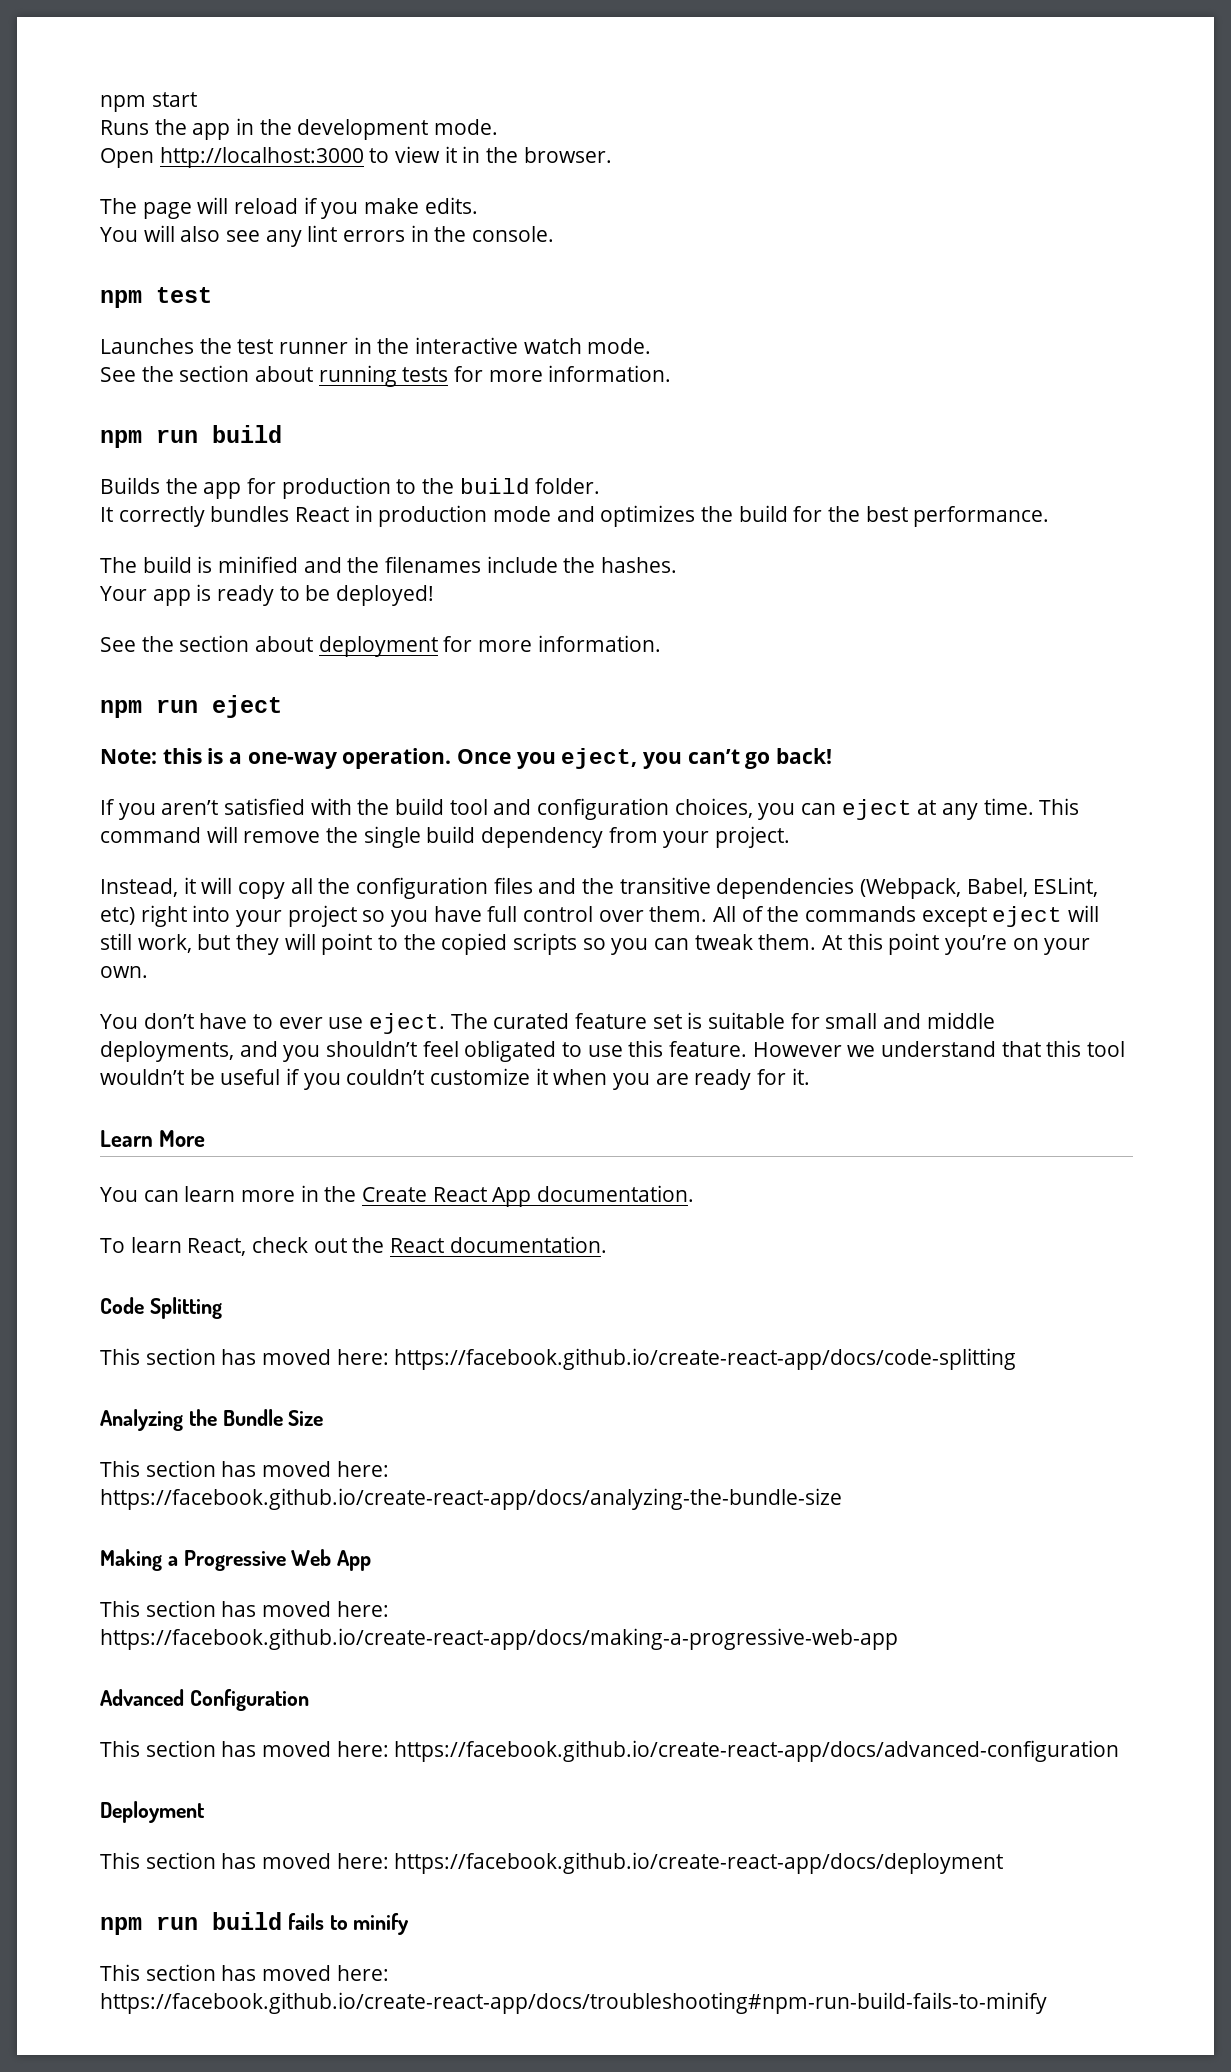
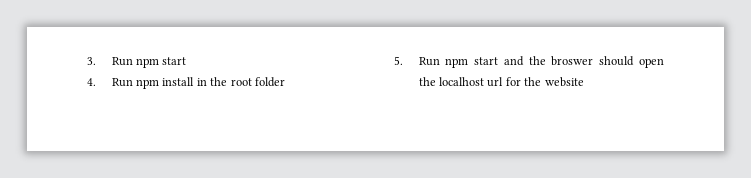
(100, 103) none -> [87,57,133,66] 3. Run
[100,118,499,140] [100,146,612,168] [100,197,478,219] [100,225,555,247] [100,287,212,308] [100,337,652,354] [100,365,672,387] [100,425,282,448] [100,477,601,499] [100,505,1050,527] [100,556,678,573] [100,584,435,606] [100,635,661,657] [100,695,282,718] [100,748,833,769] [100,798,1080,820] [100,826,791,848] [100,877,1099,899] [100,905,1100,927] [100,933,1091,955] [100,966,148,978] [100,1012,995,1034] [100,1040,1126,1062] [100,1068,810,1090] [100,1130,206,1147] [100,1185,695,1207] [100,1236,607,1256] [100,1297,222,1319] [100,1348,1017,1370] [100,1409,324,1431] [100,1460,389,1477] [100,1488,842,1510] [100,1549,372,1571] [100,1600,389,1617] [100,1628,898,1650] [100,1689,309,1711] [100,1740,1120,1762] [100,1801,205,1823] [100,1852,1004,1874] [100,1912,410,1935] [100,1964,389,1981] [100,1992,1047,2014] Runs the app in the development mode. // Open http://localhost:3000 to view it in the browser. // The page will reload if you make edits. // You will also see any lint errors in the console. // npm test // Launches the test runner in the interactive watch mode. // See the section about running tests for more information. // npm run build // Builds the app for production to the build folder. // It correctly bundles React in production mode and optimizes the build for the best performance. // The build is minified and the filenames include the hashes. // Your app is ready to be deployed! // See the section about deployment for more information. // npm run eject // Note: this is a one-way operation. Once you eject, you can’t go back! // If you aren’t satisfied with the build tool and configuration choices, you can eject at any time. This command will remove the single build dependency from your project. // Instead, it will copy all the configuration files and the transitive dependencies (Webpack, Babel, ESLint, etc) right into your project so you have full control over them. All of the commands except eject will still work, but they will point to the copied scripts so you can tweak them. At this point you’re on your own. // You don’t have to ever use eject. The curated feature set is suitable for small and middle deployments, and you shouldn’t feel obligated to use this feature. However we understand that this tool wouldn’t be useful if you couldn’t customize it when you are ready for it. // Learn More // You can learn more in the Create React App documentation. // To learn React, check out the React documentation. // Code Splitting // This section has moved here: https://facebook.github.io/create-react-app/docs/code-splitting // Analyzing the Bundle Size // This section has moved here: https://facebook.github.io/create-react-app/docs/analyzing-the-bundle-size // Making a Progressive Web App // This section has moved here: https://facebook.github.io/create-react-app/docs/making-a-progressive-web-app // Advanced Configuration // This section has moved here: https://facebook.github.io/create-react-app/docs/advanced-configuration // Deployment // This section has moved here: https://facebook.github.io/create-react-app/docs/deployment // npm run build fails to minify // This section has moved here: https://facebook.github.io/create-react-app/docs/troubleshooting#npm-run-build-fails-to-minify -> [87,77,285,89] [394,56,664,68] [418,77,584,87] 4. Run npm install in the root folder // 5. Run npm start and the broswer should open the localhost url for the website

